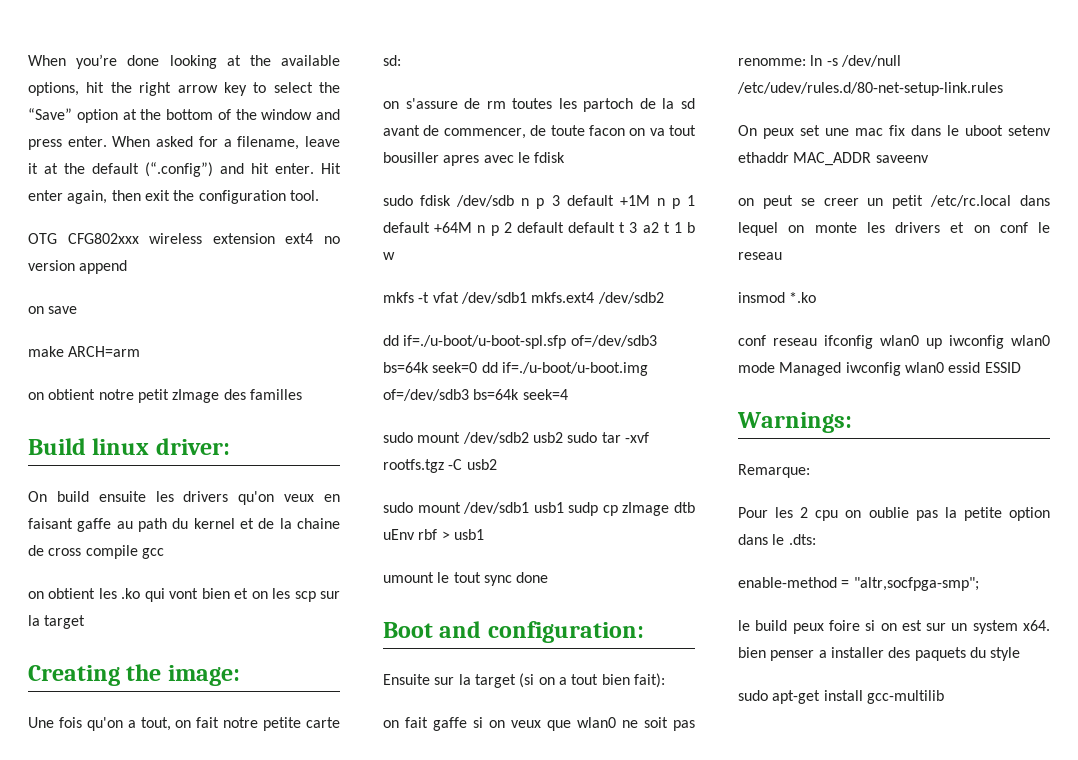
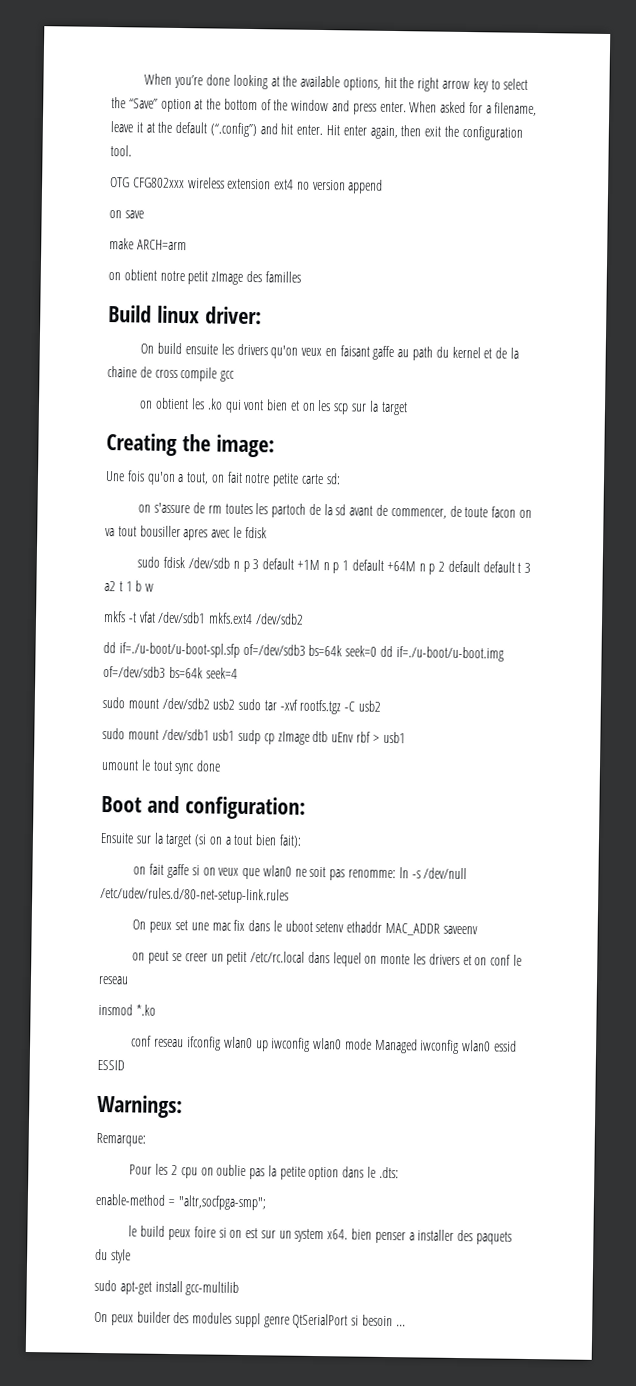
(944, 697) none -> [94,1311,406,1329] // On peux builder des modules suppl genre QtSerialPort si besoin ...

